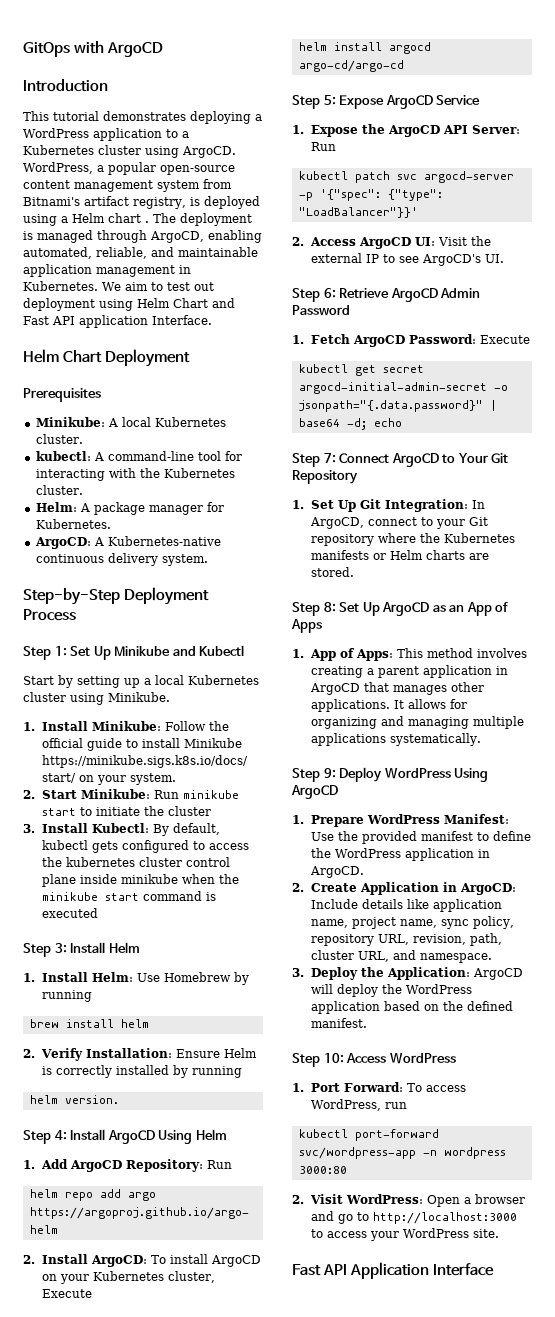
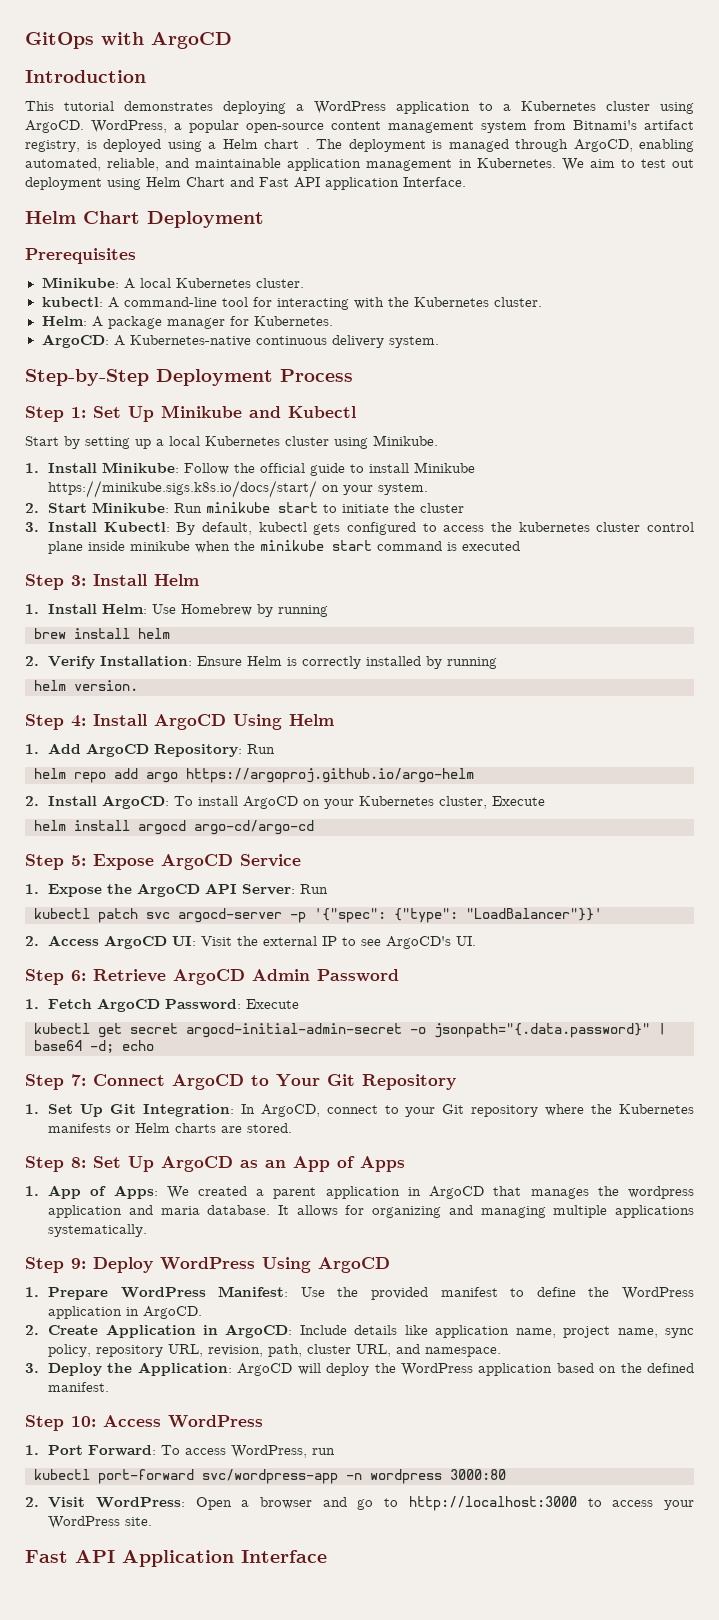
[396,648,527,658] [310,666,363,678] This method involves creating -> [166,1186,247,1199] We created
[450,682,484,692] [310,699,390,712] other applications. -> [597,1186,695,1199] [48,1205,271,1218] the wordpress application and maria database.

